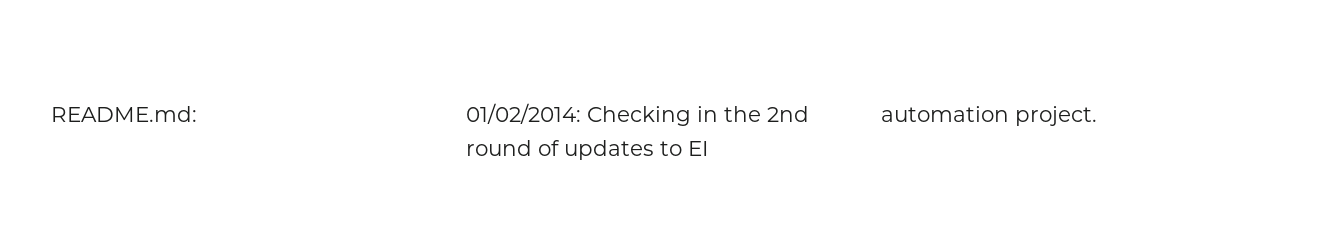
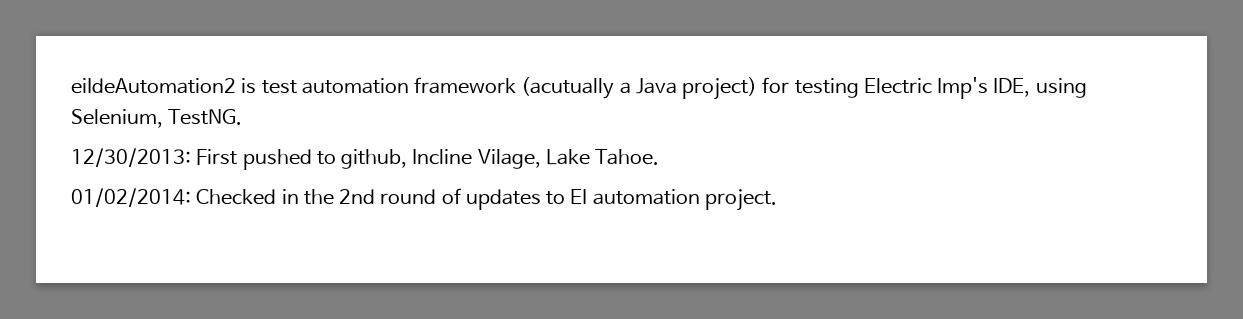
[51,106,197,122] README.md: -> [71,77,1087,100] [71,109,243,128] [71,148,660,170] eiIdeAutomation2 is test automation framework (acutually a Java project) for testing Electric Imp's IDE, using Selenium, TestNG. // 12/30/2013: First pushed to github, Incline Vilage, Lake Tahoe.
[587,106,691,126] Checking -> [196,189,277,205] Checked

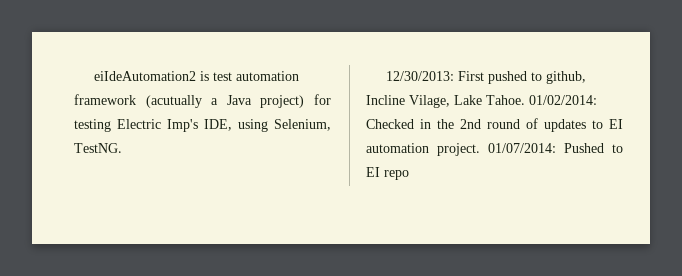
(660, 157) // -> (525, 100) none
(777, 200) none -> [488,143,623,153] [366,167,409,180] 01/07/2014: Pushed to EI repo

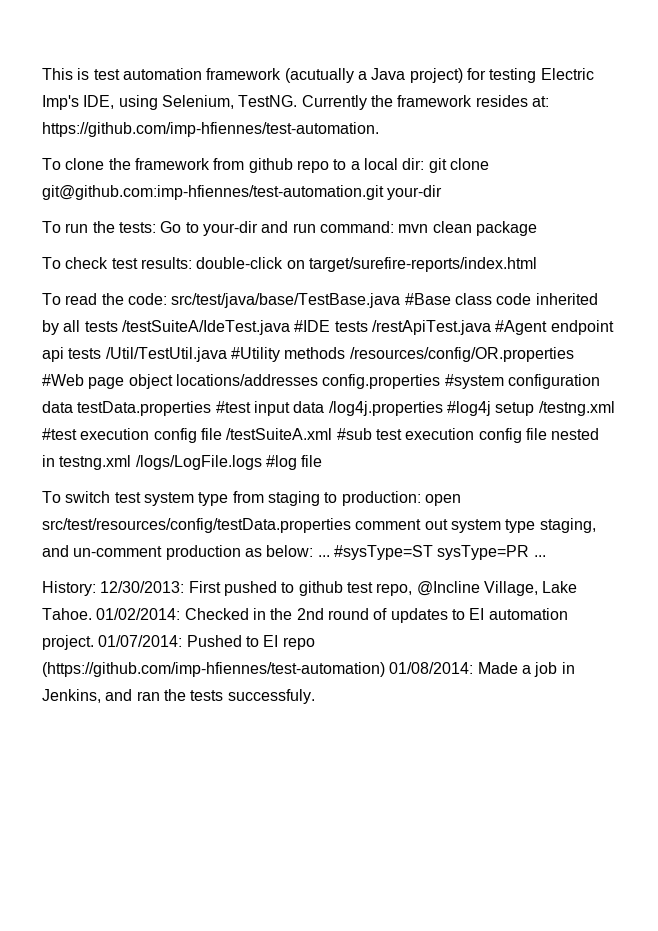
[93,71,196,81] eiIdeAutomation2 -> [42,68,73,80] This
[385,71,586,84] [366,95,450,108] // 12/30/2013: First pushed to github, Incline Vilage, -> [301,95,549,110] [42,122,379,137] [42,158,489,173] [42,185,443,200] [42,221,537,236] [42,257,537,272] [42,293,598,308] [42,320,614,335] [42,347,574,362] [42,374,600,389] [42,401,615,416] [42,428,600,443] [42,455,323,470] [42,491,461,506] [42,518,596,533] [42,545,546,560] [42,581,538,596] Currently the framework resides at: https://github.com/imp-hfiennes/test-automation. // To clone the framework from github repo to a local dir: git clone git@github.com:imp-hfiennes/test-automation.git your-dir // To run the tests: Go to your-dir and run command: mvn clean package // To check test results: double-click on target/surefire-reports/index.html // To read the code: src/test/java/base/TestBase.java #Base class code inherited by all tests /testSuiteA/IdeTest.java #IDE tests /restApiTest.java #Agent endpoint api tests /Util/TestUtil.java #Utility methods /resources/config/OR.properties #Web page object locations/addresses config.properties #system configuration data testData.properties #test input data /log4j.properties #log4j setup /testng.xml #test execution config file /testSuiteA.xml #sub test execution config file nested in testng.xml /logs/LogFile.logs #log file // To switch test system type from staging to production: open src/test/resources/config/testData.properties comment out system type staging, and un-comment production as below: ... #sysType=ST sysType=PR ... // History: 12/30/2013: First pushed to github test repo, @Incline Village,
(409, 175) none -> [42,662,575,677] [42,689,315,704] (https://github.com/imp-hfiennes/test-automation) 01/08/2014: Made a job in Jenkins, and ran the tests successfuly.

